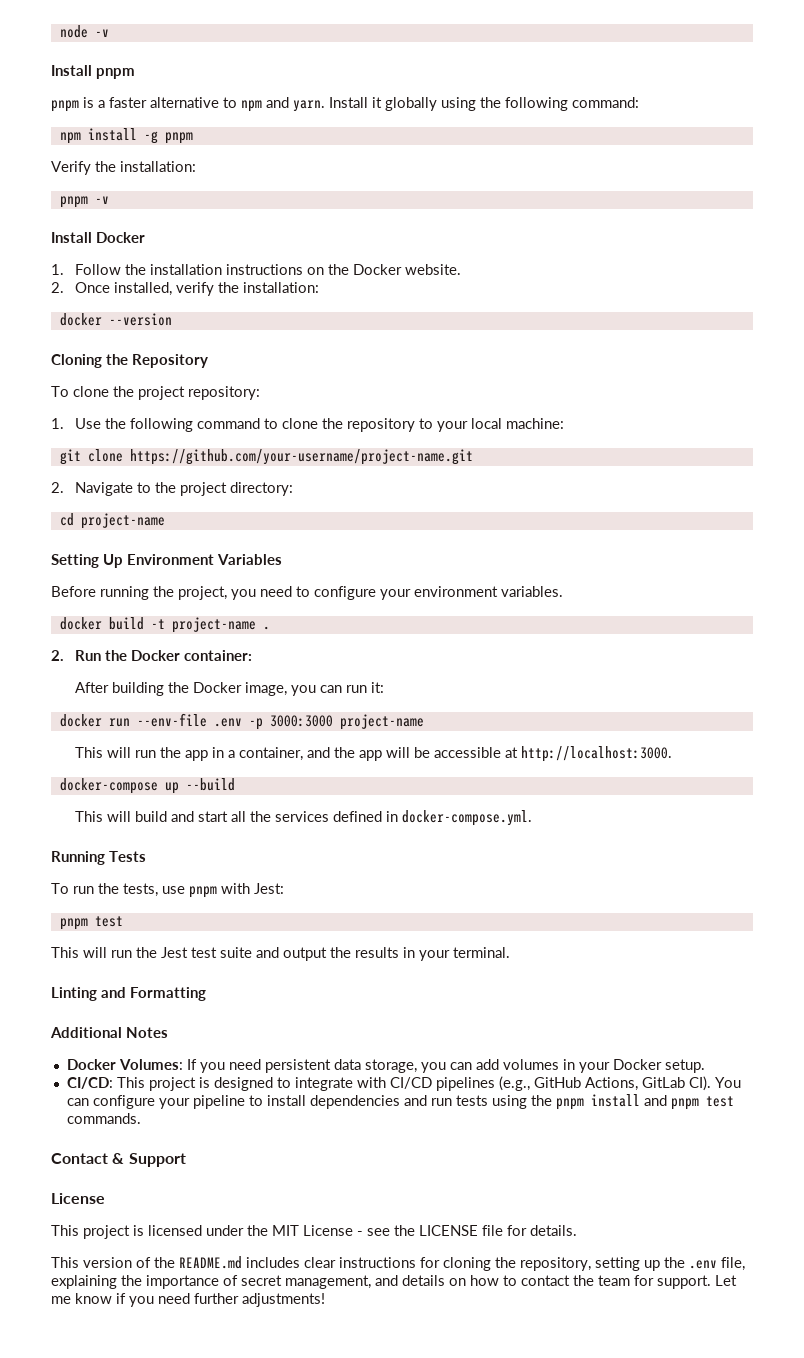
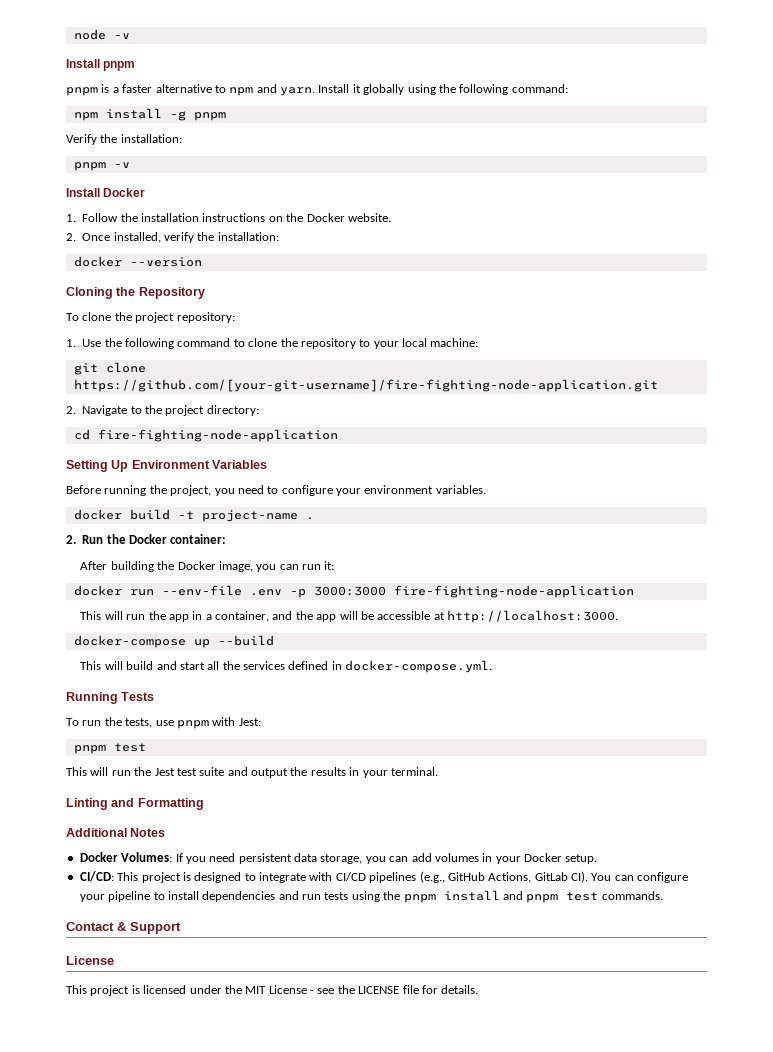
[129,449,473,465] https://github.com/your-username/project-name.git -> [73,379,658,392] https://github.com/[your-git-username]/fire-fighting-node-application.git
[80,513,165,529] project-name -> [97,429,338,442] fire-fighting-node-application
[339,714,424,730] project-name -> [393,585,634,598] fire-fighting-node-application
[51,1256,745,1271] [51,1275,737,1289] [51,1293,325,1307] // This version of the README.md includes clear instructions for cloning the repository, setting up the .env file, explaining the importance of secret management, and details on how to contact the team for support. Let me know if you need further adjustments! -> (479, 989) none

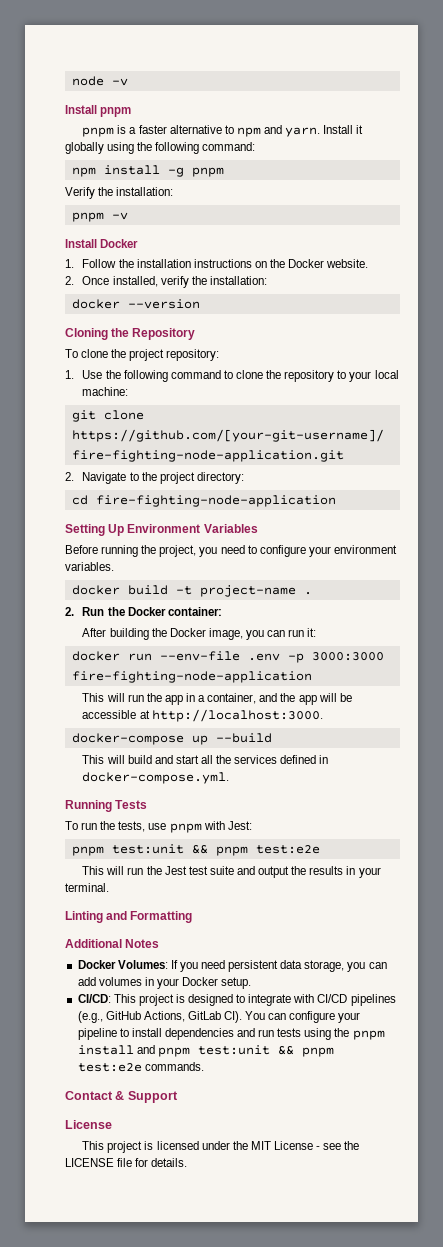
[113,743,146,752] test -> [111,844,320,856] test:unit && pnpm test:e2e
[566,892,599,901] test -> [197,1045,334,1057] [77,1063,142,1072] test:unit && pnpm test:e2e

